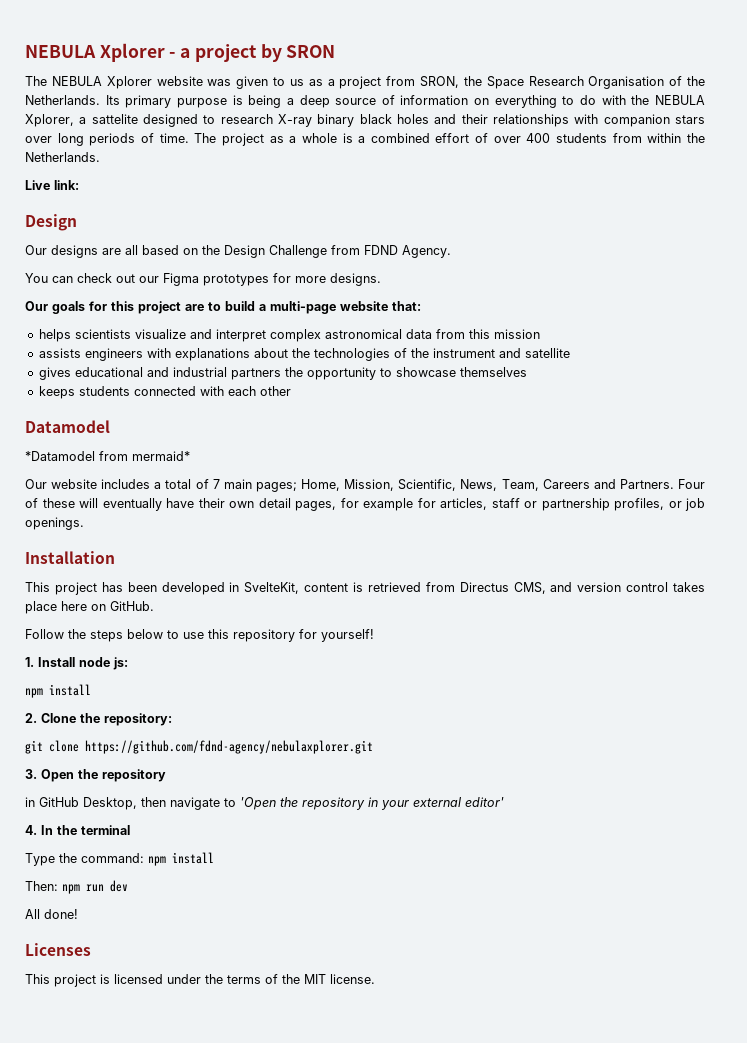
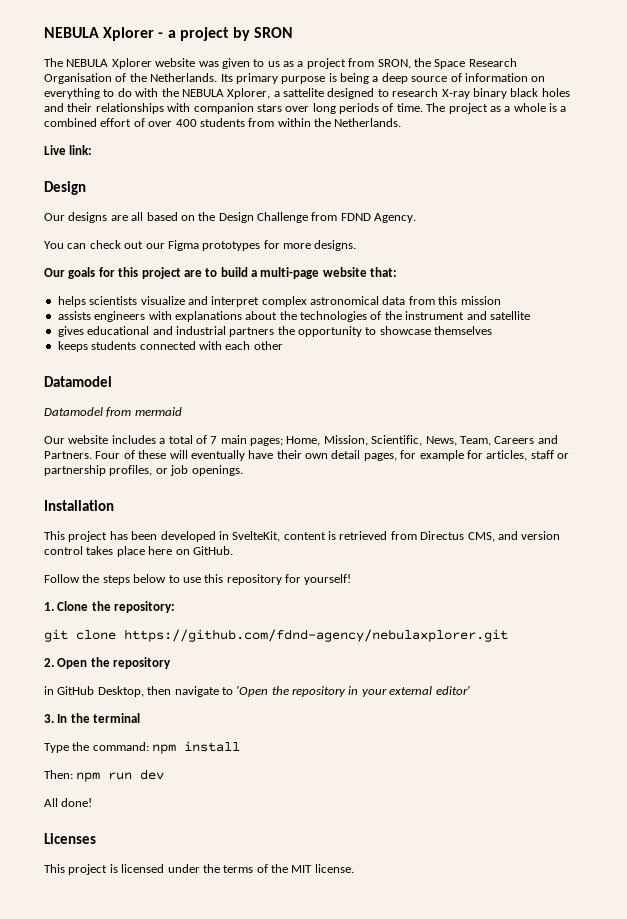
[25,451,190,461] *Datamodel from mermaid* -> [44,407,182,417] Datamodel from mermaid
[38,657,128,670] [25,684,91,698] [25,713,37,723] Install node js: // npm install // 2. -> (54, 606) none
[25,769,37,779] 3. -> [44,658,54,667] 2.
[25,825,37,835] 4. -> [44,714,54,723] 3.

